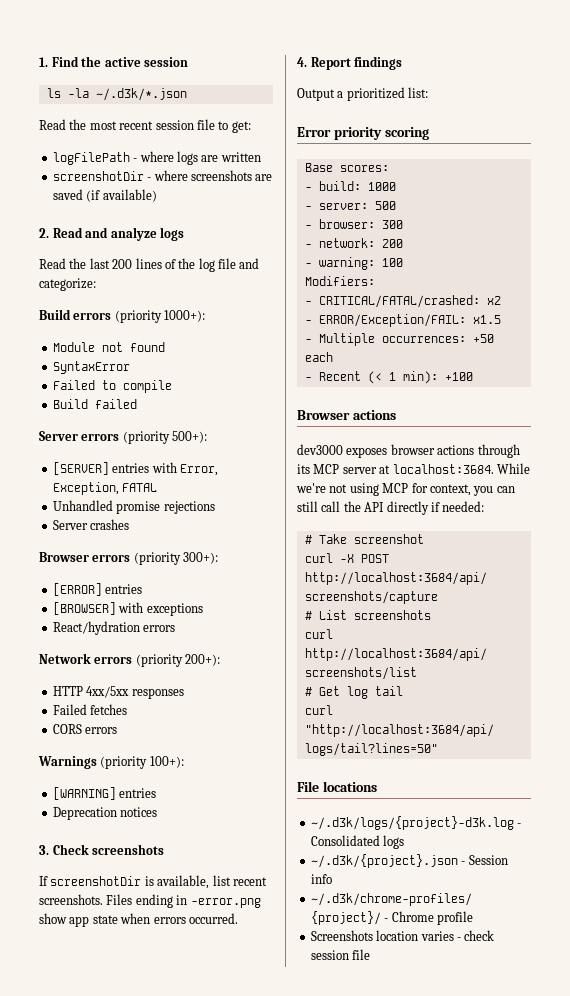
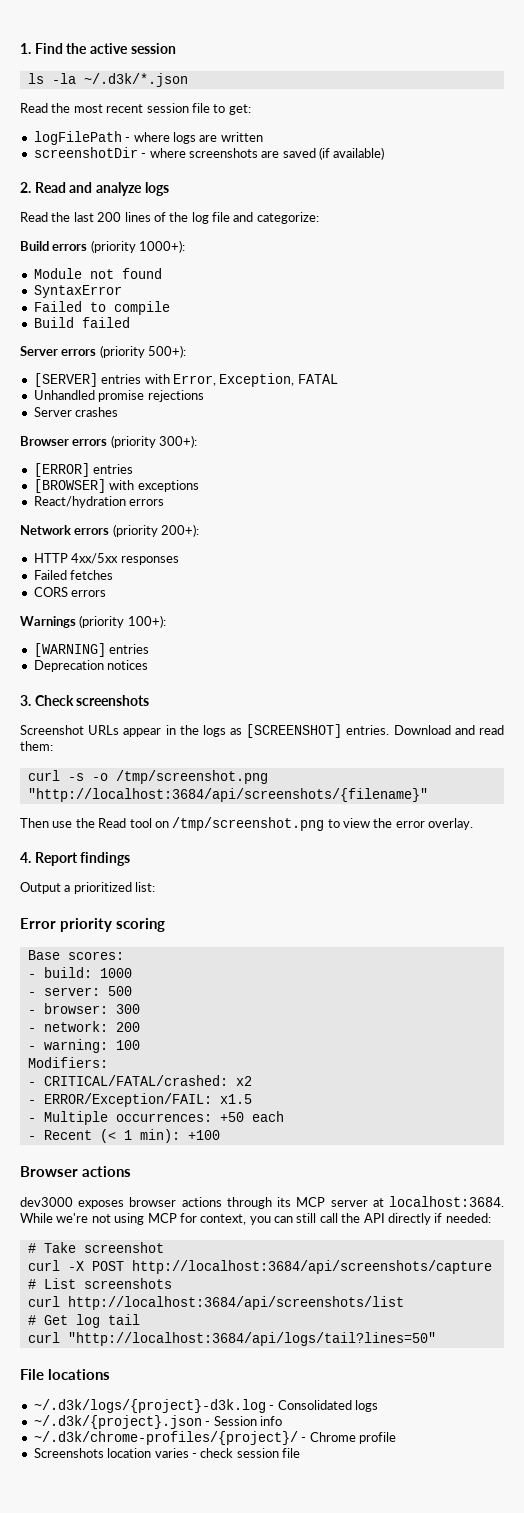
[39,875,267,889] [39,894,261,908] [39,913,238,927] If screenshotDir is available, list recent screenshots. Files ending in -error.png show app state when errors occurred. -> [20,724,505,738] [20,741,53,751] [27,770,268,784] [27,788,428,802] [20,817,474,831] Screenshot URLs appear in the logs as [SCREENSHOT] entries. Download and read them: // curl -s -o /tmp/screenshot.png "http://localhost:3684/api/screenshots/{filename}" // Then use the Read tool on /tmp/screenshot.png to view the error overlay.

